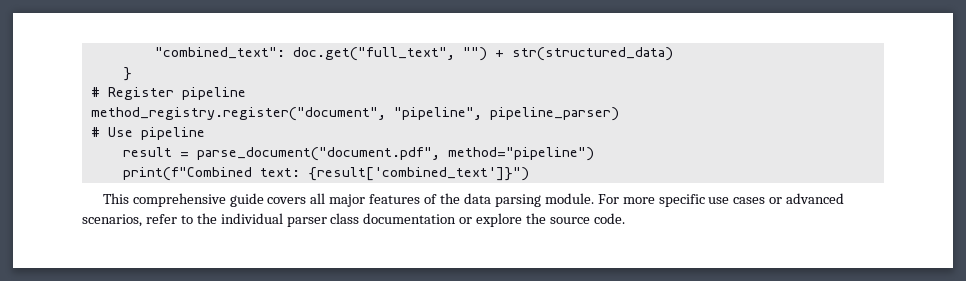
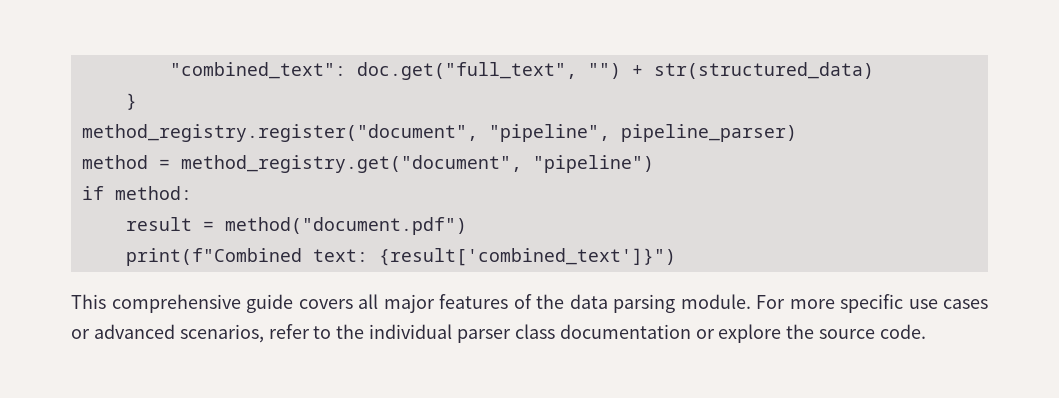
[90,87,246,100] // # Register pipeline -> (137, 101) none
[90,127,205,140] # Use pipeline -> [81,155,654,173] [81,186,192,200] method = method_registry.get("document", "pipeline") // if method:
[196,147,594,161] parse_document("document.pdf", method="pipeline") -> [224,217,467,235] method("document.pdf")

